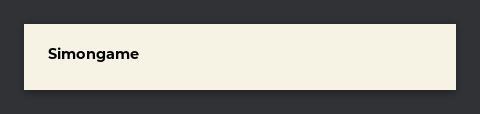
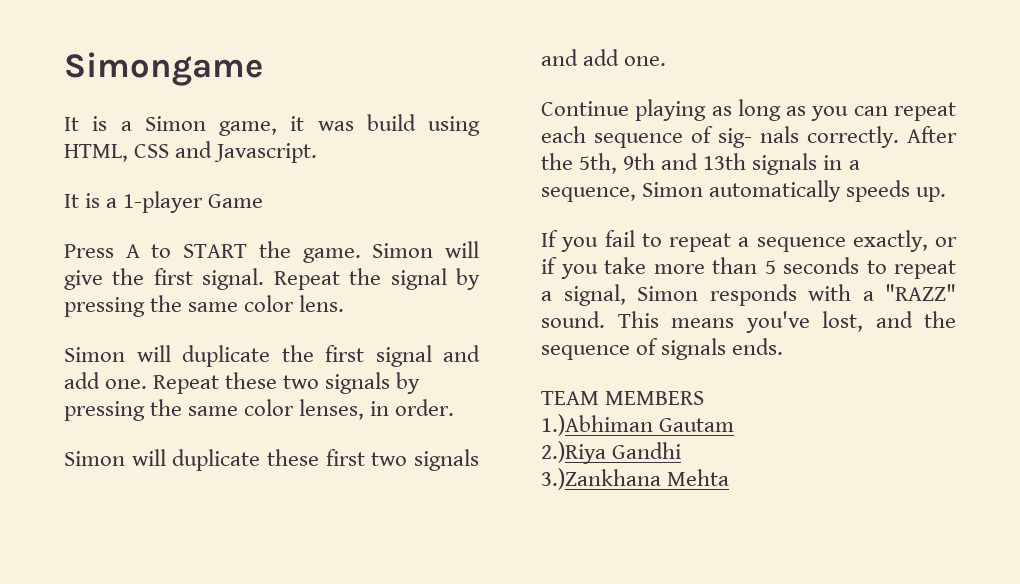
(139, 54) none -> [64,114,480,136] [64,141,318,163] [64,191,264,213] [64,241,479,263] [64,268,480,290] [64,295,345,317] [64,345,480,367] [64,372,421,394] [64,399,455,421] [64,449,479,471] [541,49,667,66] [541,99,956,121] [541,126,957,148] [541,153,860,175] [541,180,947,202] [541,230,957,252] [541,257,956,279] [541,284,956,306] [541,311,956,333] [541,338,784,360] [541,391,705,405] [541,414,735,436] [541,441,682,464] [541,468,730,490] // It is a Simon game, it was build using HTML, CSS and Javascript. // It is a 1-player Game // Press A to START the game. Simon will give the first signal. Repeat the signal by pressing the same color lens. // Simon will duplicate the first signal and add one. Repeat these two signals by pressing the same color lenses, in order. // Simon will duplicate these first two signals and add one. // Continue playing as long as you can repeat each sequence of sig- nals correctly. After the 5th, 9th and 13th signals in a sequence, Simon automatically speeds up. // If you fail to repeat a sequence exactly, or if you take more than 5 seconds to repeat a signal, Simon responds with a "RAZZ" sound. This means you've lost, and the sequence of signals ends. // TEAM MEMBERS // 1.)Abhiman Gautam // 2.)Riya Gandhi // 3.)Zankhana Mehta

